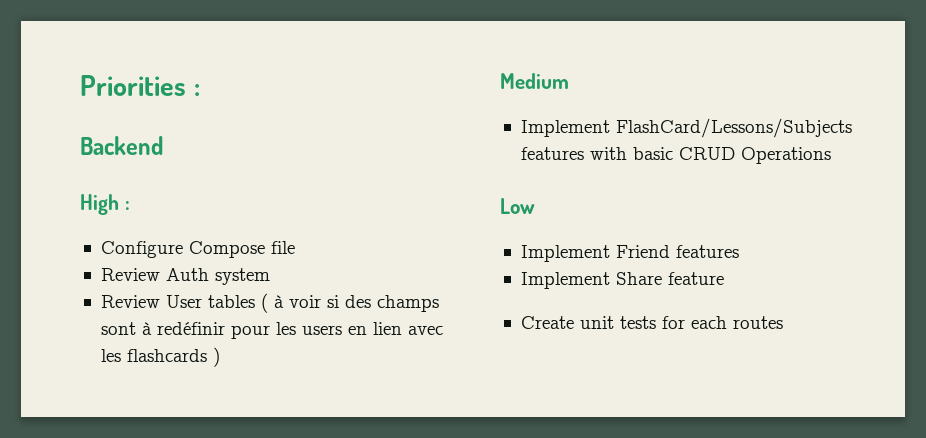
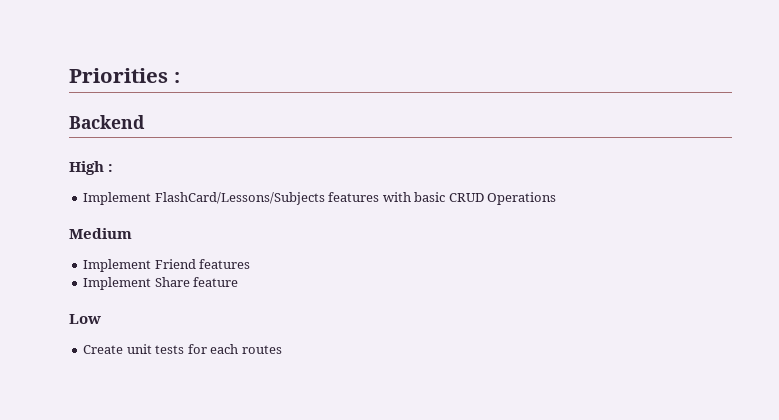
[100,241,295,258] [100,268,270,285] [100,293,439,313] [100,322,443,339] [100,347,220,367] [500,73,569,89] // Configure Compose file // Review Auth system // Review User tables ( à voir si des champs sont à redéfinir pour les users en lien avec les flashcards ) // Medium -> (114, 168) none
[500,198,535,214] Low -> [69,228,132,239] Medium
(724, 278) none -> [69,314,101,324] // Low

